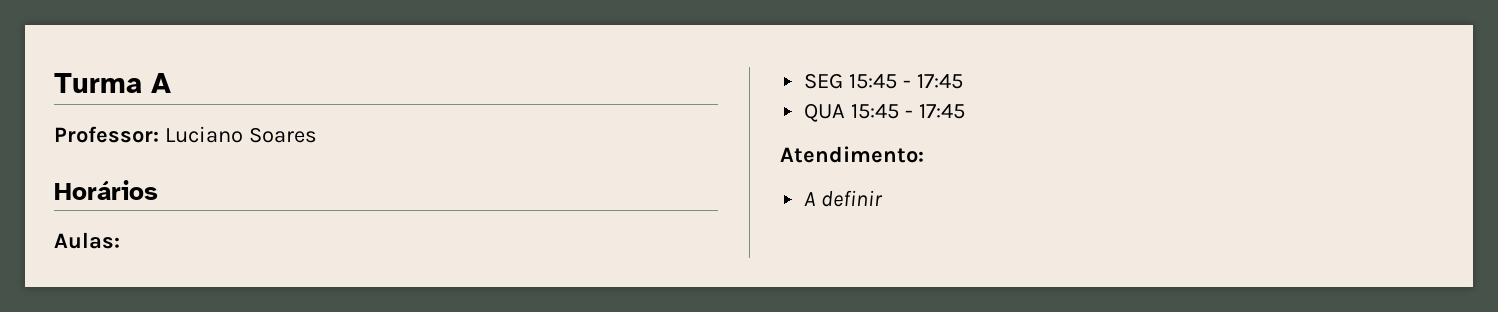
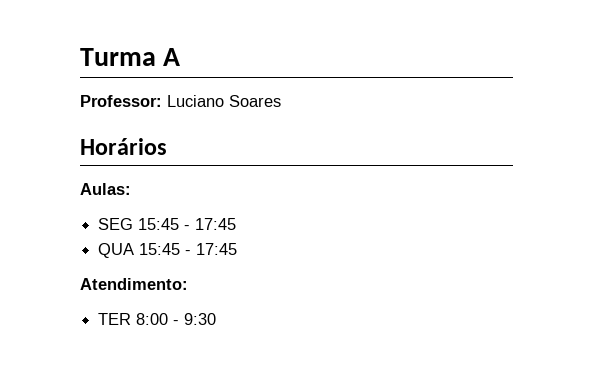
[804,190,884,207] A definir -> [98,313,217,325] TER 8:00 - 9:30

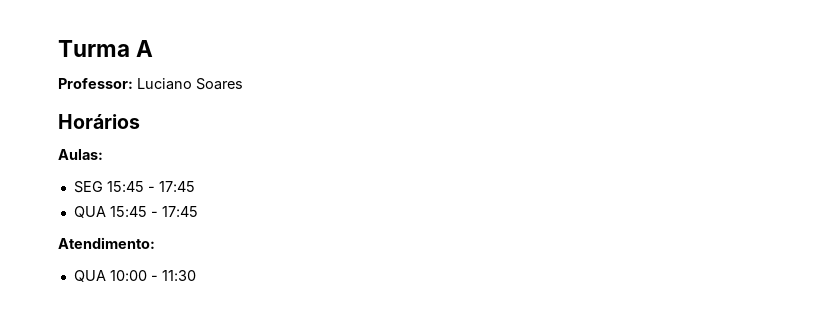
[98,313,217,325] TER 8:00 - 9:30 -> [73,270,196,282] QUA 10:00 - 11:30

